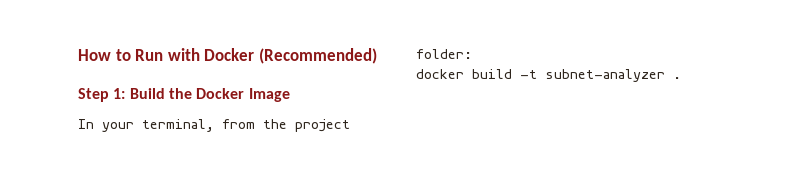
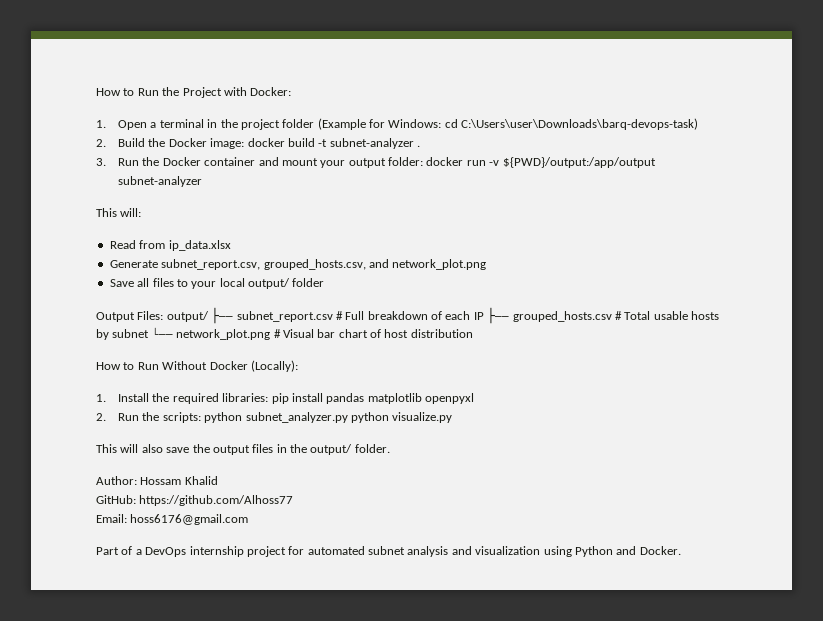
[78,48,377,64] [78,88,290,102] [78,119,350,132] [416,49,472,59] How to Run with Docker (Recommended) // Step 1: Build the Docker Image // In your terminal, from the project folder: // -> [96,87,292,98] [96,118,699,130] [96,138,245,149] How to Run the Project with Docker: // 1. Open a terminal in the project folder (Example for Windows: cd C:\Users\user\Downloads\barq-devops-task) // 2. Build the Docker image:
(681, 78) none -> [96,157,656,168] [118,176,203,187] [96,208,142,217] [109,240,231,251] [109,259,487,270] [109,278,325,289] [96,307,719,324] [96,327,473,340] [96,360,298,372] [96,393,475,404] [96,412,453,423] [96,444,390,455] [96,476,218,485] [96,495,294,506] [96,514,249,525] [96,546,681,557] // 3. Run the Docker container and mount your output folder: docker run -v ${PWD}/output:/app/output subnet-analyzer // This will: // Read from ip_data.xlsx // Generate subnet_report.csv, grouped_hosts.csv, and network_plot.png // Save all files to your local output/ folder // Output Files: output/ ├── subnet_report.csv # Full breakdown of each IP ├── grouped_hosts.csv # Total usable hosts by subnet └── network_plot.png # Visual bar chart of host distribution // How to Run Without Docker (Locally): // 1. Install the required libraries: pip install pandas matplotlib openpyxl // 2. Run the scripts: python subnet_analyzer.py python visualize.py // This will also save the output files in the output/ folder. // Author: Hossam Khalid // GitHub: https://github.com/Alhoss77 // Email: hoss6176@gmail.com // Part of a DevOps internship project for automated subnet analysis and visualization using Python and Docker.

